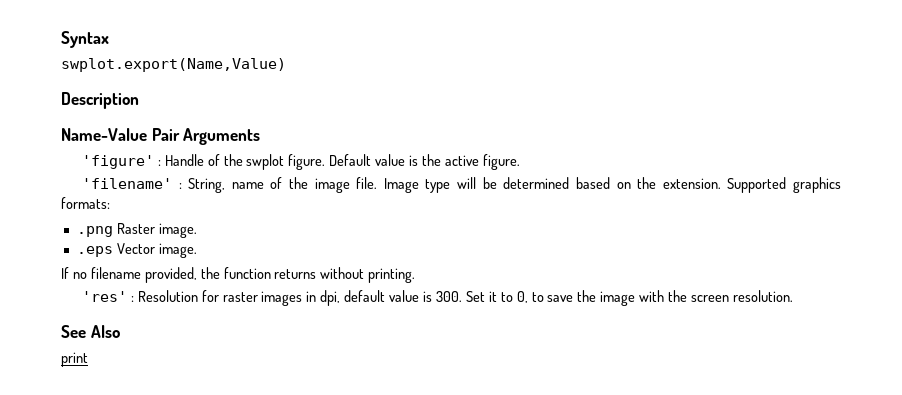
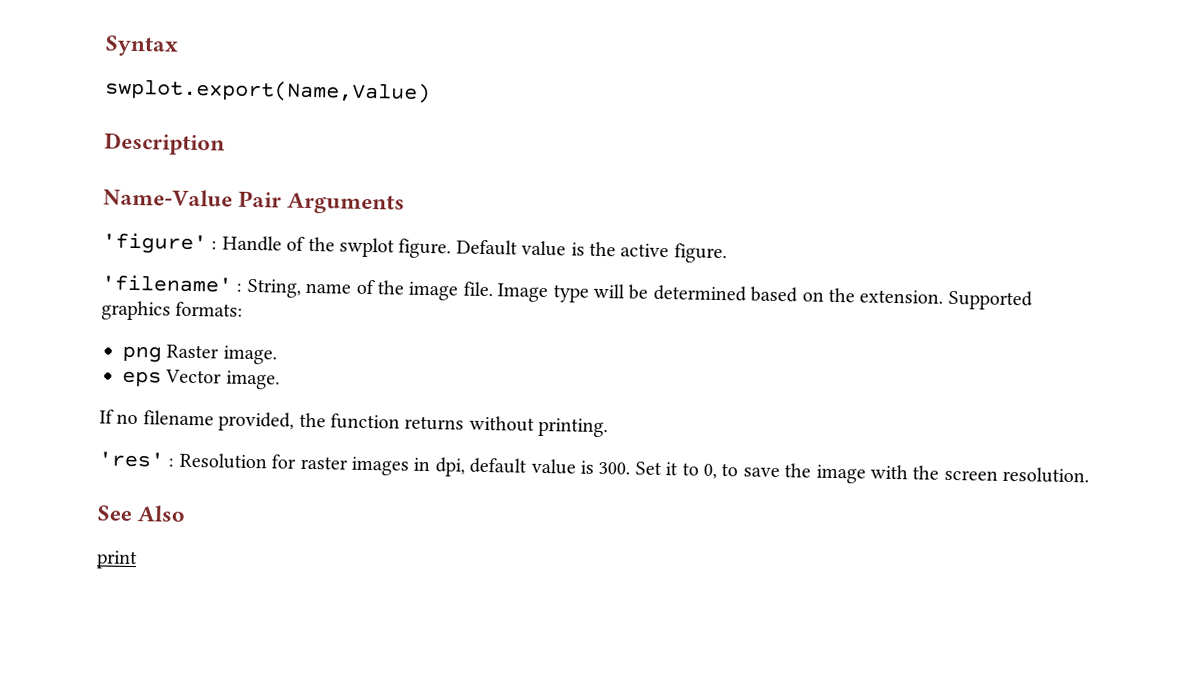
[76,226,113,237] .png -> [122,345,162,363] png
[76,246,113,257] .eps -> [122,370,162,388] eps

